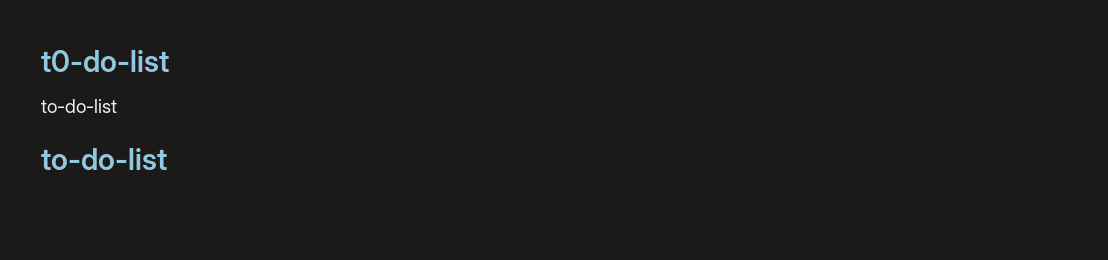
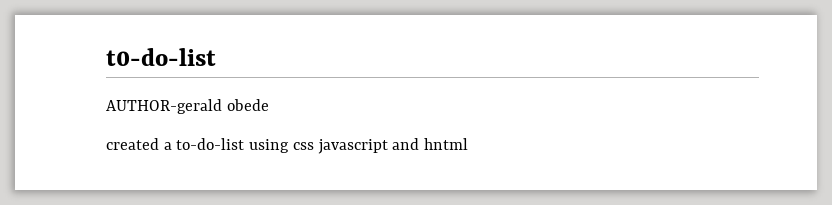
[41,99,117,113] [41,148,167,170] to-do-list // to-do-list -> [106,99,269,114] [106,138,469,154] AUTHOR-gerald obede // created a to-do-list using css javascript and hntml

